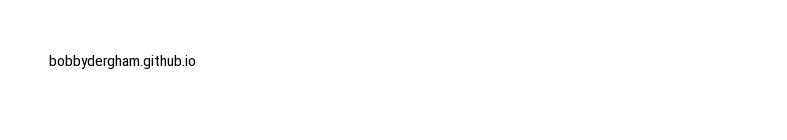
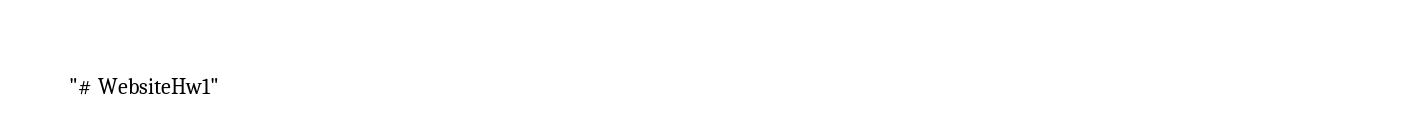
[49,55,196,69] bobbydergham.github.io -> [69,78,219,95] "# WebsiteHw1"

